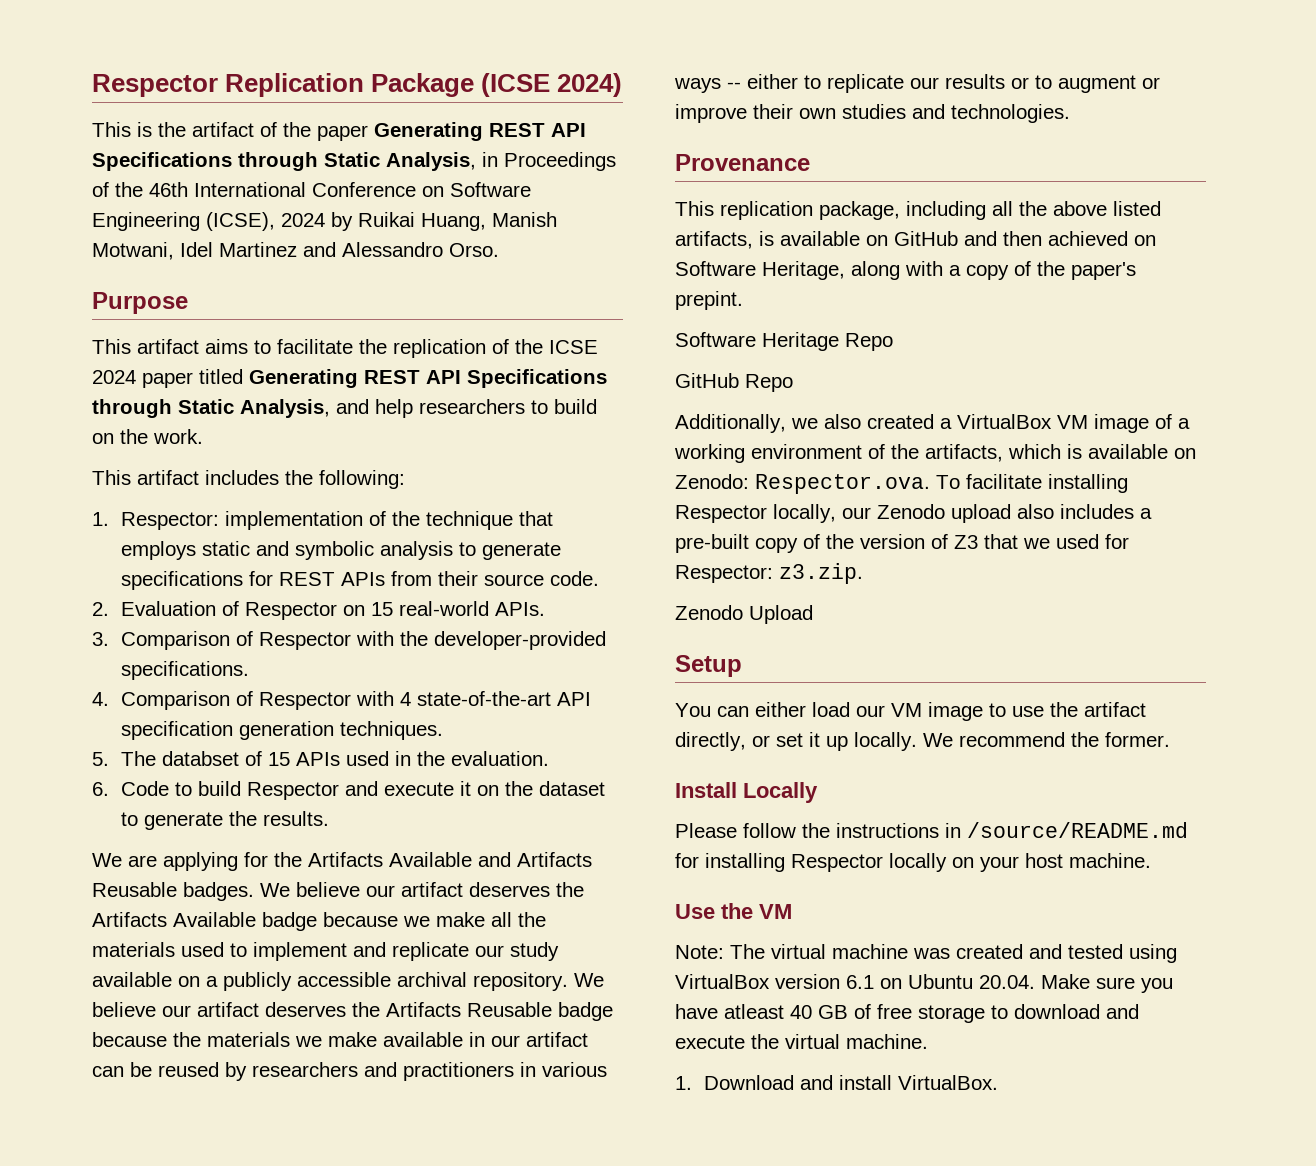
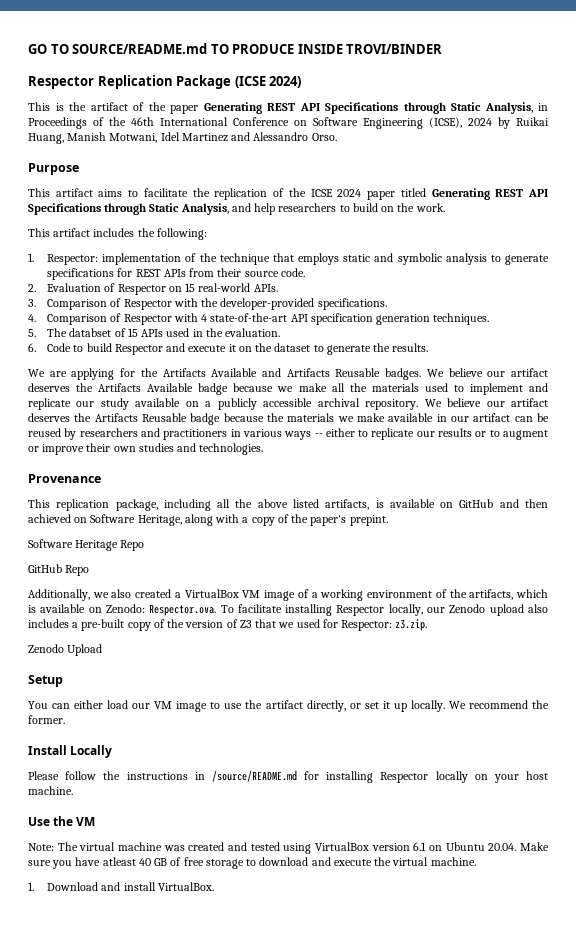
(92, 85) none -> [28,43,443,54] GO TO SOURCE/README.md TO PRODUCE INSIDE TROVI/BINDER //

